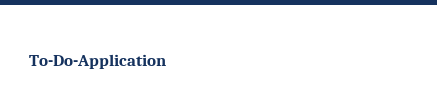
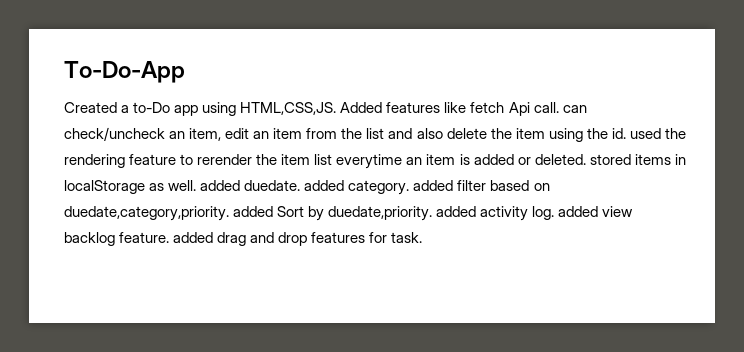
[29,54,166,69] To-Do-Application -> [64,61,185,83] [64,102,587,116] [64,127,686,142] [64,154,686,169] [64,180,550,195] [64,206,634,221] [64,232,423,246] To-Do-App // Created a to-Do app using HTML,CSS,JS. Added features like fetch Api call. can check/uncheck an item, edit an item from the list and also delete the item using the id. used the rendering feature to rerender the item list everytime an item is added or deleted. stored items in localStorage as well. added duedate. added category. added filter based on duedate,category,priority. added Sort by duedate,priority. added activity log. added view backlog feature. added drag and drop features for task.

